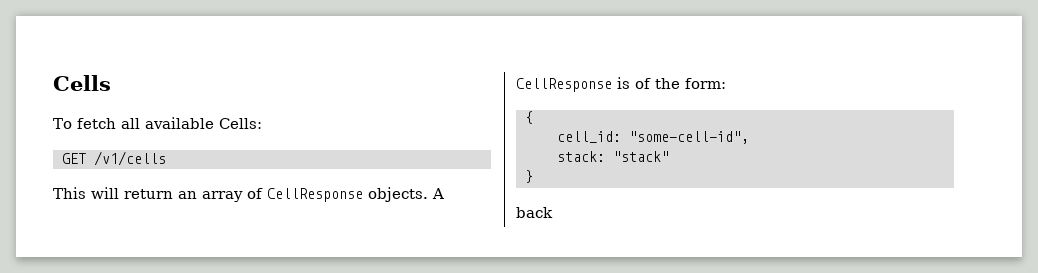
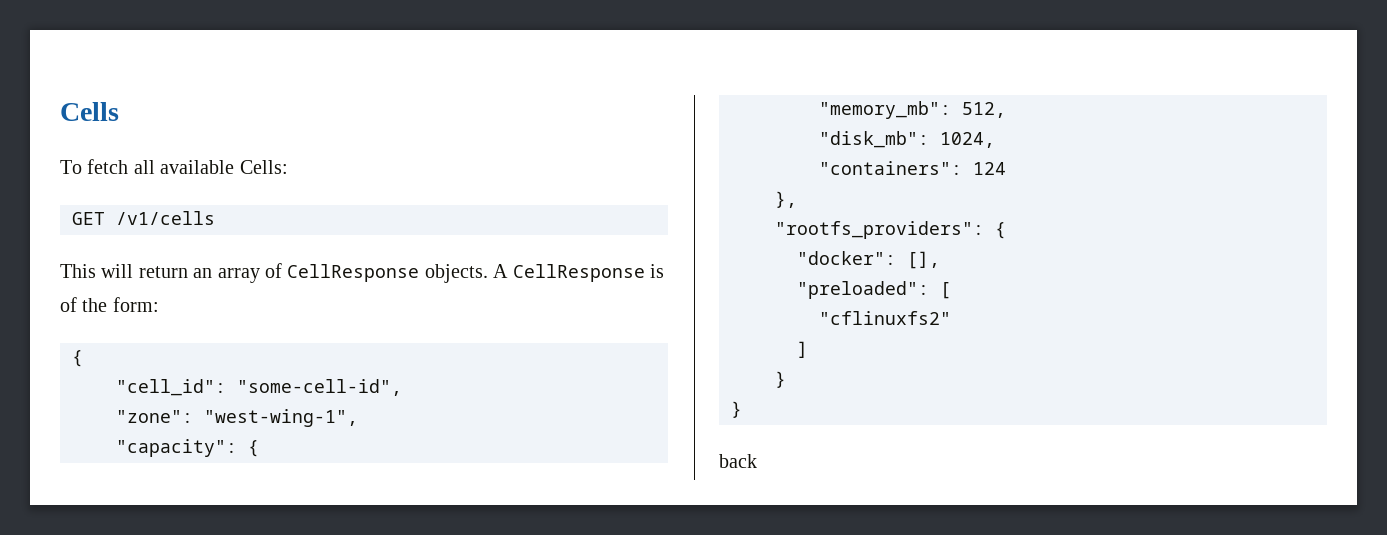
[556,131,621,143] cell_id: -> [116,379,226,396] "cell_id":
[556,151,669,162] stack: "stack" -> [116,409,358,427] [116,439,259,457] [819,101,1006,119] [819,131,995,148] [819,161,1006,175] [775,191,797,208] [775,221,1006,239] [797,251,940,269] [797,281,951,299] [819,311,951,325] [797,341,808,358] [775,371,786,388] "zone": "west-wing-1", // "capacity": { // "memory_mb": 512, // "disk_mb": 1024, // "containers": 124 // }, // "rootfs_providers": { // "docker": [], // "preloaded": [ // "cflinuxfs2" // ] // }

